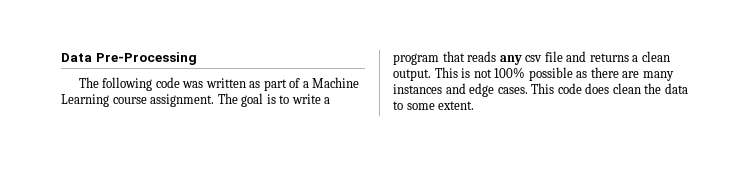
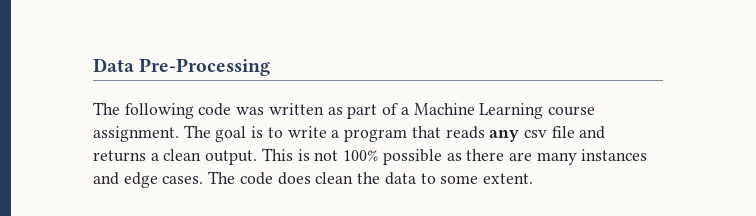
[531,83,555,94] This -> [208,171,236,184] The

